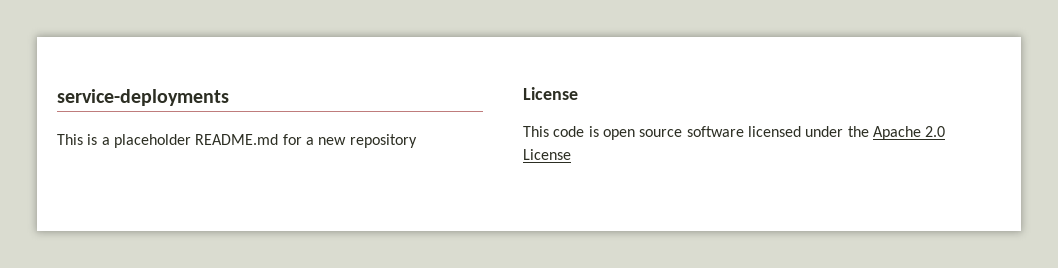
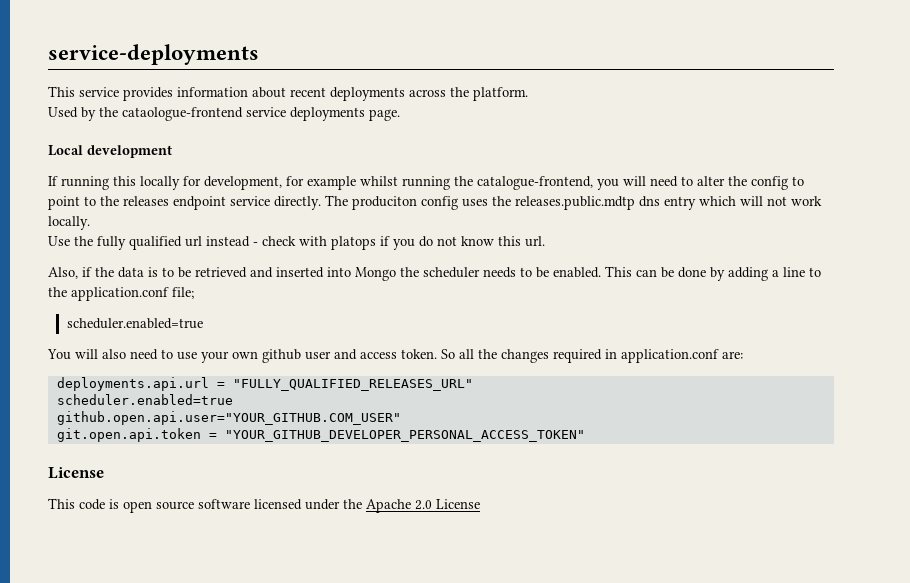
[87,134,417,148] is a placeholder README.md for a new repository -> [79,87,528,101] [48,107,400,121] [48,145,172,158] [48,176,804,190] [48,195,822,210] [48,216,90,230] [48,236,545,250] [48,266,821,281] [48,287,194,301] [66,318,203,329] [47,349,743,363] [56,377,473,391] [56,394,233,405] [56,411,401,425] [56,428,585,442] service provides information about recent deployments across the platform. // Used by the cataologue-frontend service deployments page. // Local development // If running this locally for development, for example whilst running the catalogue-frontend, you will need to alter the config to point to the releases endpoint service directly. The produciton config uses the releases.public.mdtp dns entry which will not work locally. // Use the fully qualified url instead - check with platops if you do not know this url. // Also, if the data is to be retrieved and inserted into Mongo the scheduler needs to be enabled. This can be done by adding a line to the application.conf file; // scheduler.enabled=true // You will also need to use your own github user and access token. So all the changes required in application.conf are: // deployments.api.url = "FULLY_QUALIFIED_RELEASES_URL" // scheduler.enabled=true // github.open.api.user="YOUR_GITHUB.COM_USER" // git.open.api.token = "YOUR_GITHUB_DEVELOPER_PERSONAL_ACCESS_TOKEN"

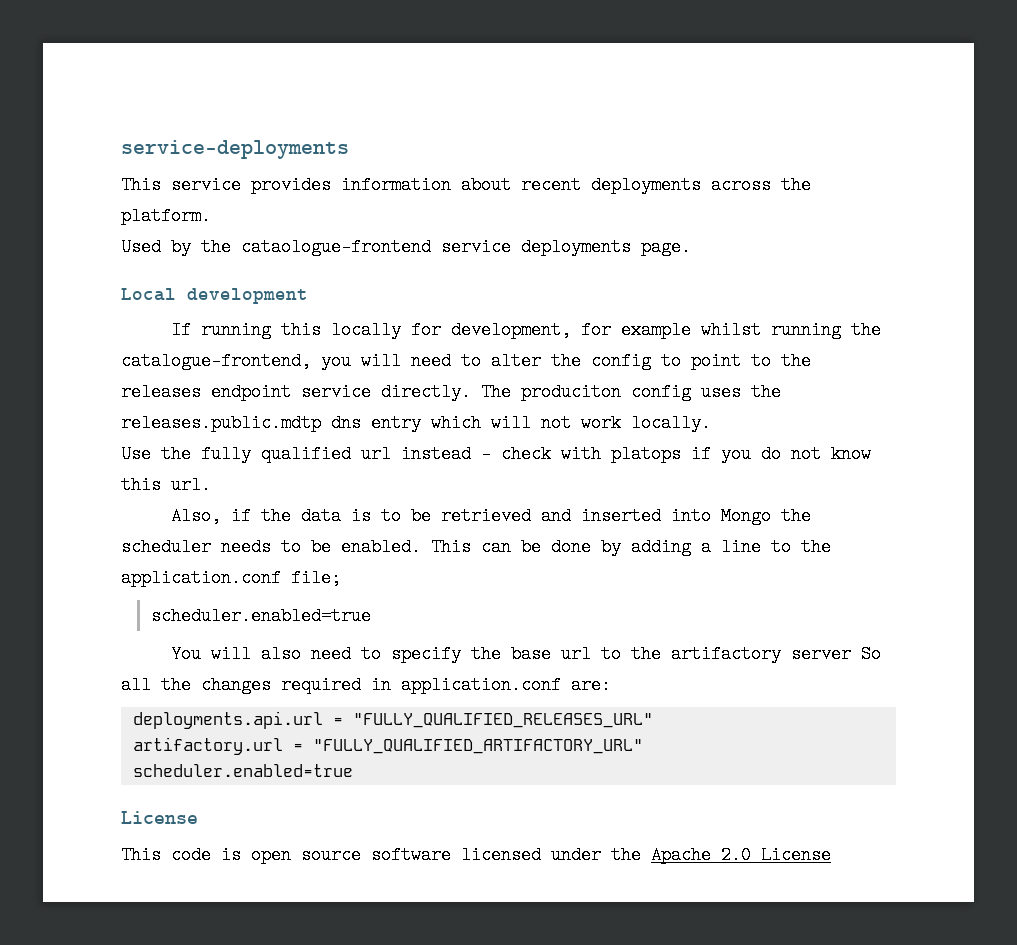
[177,349,437,363] use your own github user and access token. -> [390,645,851,663] specify the base url to the artifactory server
[56,394,233,405] [56,411,401,425] [56,428,585,442] scheduler.enabled=true // github.open.api.user="YOUR_GITHUB.COM_USER" // git.open.api.token = "YOUR_GITHUB_DEVELOPER_PERSONAL_ACCESS_TOKEN" -> [132,737,643,755] [132,764,353,777] artifactory.url = "FULLY_QUALIFIED_ARTIFACTORY_URL" // scheduler.enabled=true

